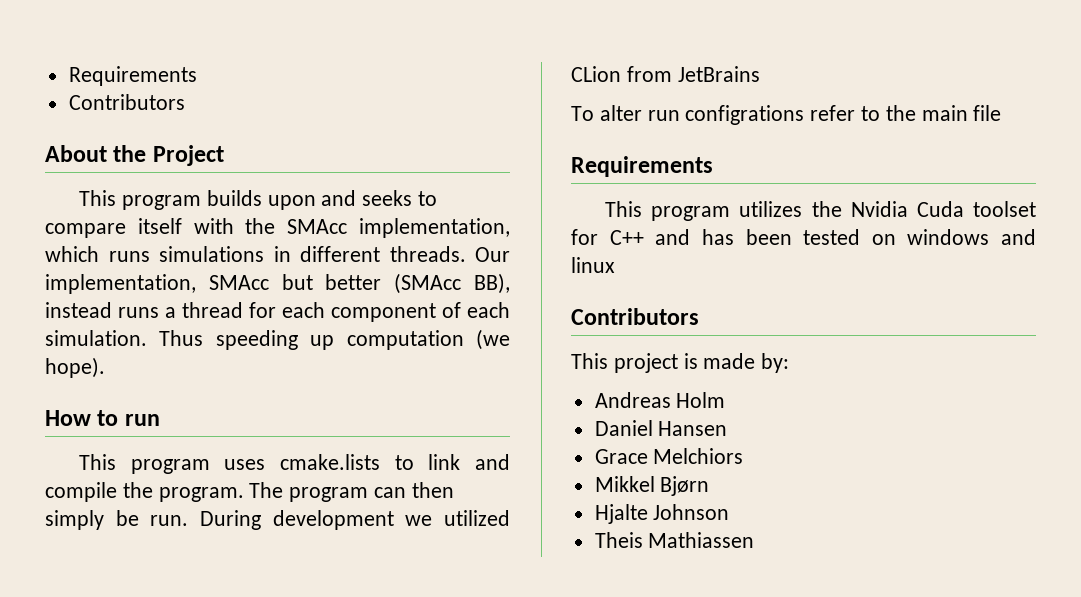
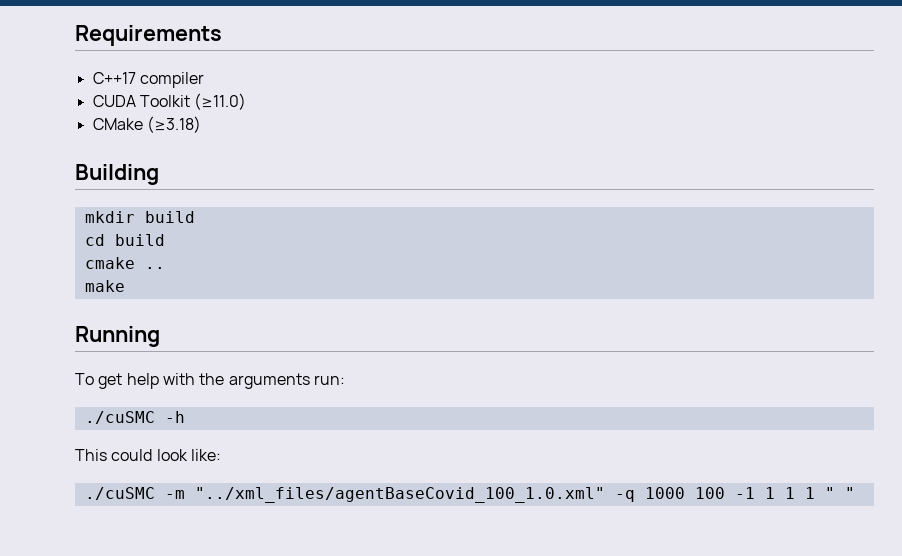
[68,66,197,86] [68,94,185,110] [45,145,224,166] [79,190,437,210] [45,218,510,238] [45,246,510,262] [45,273,510,294] [45,302,510,322] [45,329,510,350] [45,357,105,378] [45,410,160,426] [79,454,510,474] [45,482,454,502] [45,510,510,530] [571,66,760,82] [571,105,1002,125] [571,156,713,177] [605,201,1036,221] [571,229,1036,245] [571,257,615,273] [571,308,699,325] [571,353,790,373] [594,392,726,408] [594,420,728,436] [594,448,744,464] [594,476,710,496] [594,504,730,524] [594,532,755,548] Requirements // Contributors // About the Project // This program builds upon and seeks to compare itself with the SMAcc implementation, which runs simulations in different threads. Our implementation, SMAcc but better (SMAcc BB), instead runs a thread for each component of each simulation. Thus speeding up computation (we hope). // How to run // This program uses cmake.lists to link and compile the program. The program can then simply be run. During development we utilized CLion from JetBrains // To alter run configrations refer to the main file // Requirements // This program utilizes the Nvidia Cuda toolset for C++ and has been tested on windows and linux // Contributors // This project is made by: // Andreas Holm // Daniel Hansen // Grace Melchiors // Mikkel Bjørn // Hjalte Johnson // Theis Mathiassen -> [75,25,222,46] [92,72,204,88] [92,93,247,110] [92,116,201,133] [75,164,159,185] [84,211,195,223] [84,234,165,246] [84,257,165,269] [84,280,125,292] [75,326,160,347] [75,373,345,389] [84,411,185,424] [75,449,221,461] [84,487,855,503] Requirements // C++17 compiler // CUDA Toolkit (≥11.0) // CMake (≥3.18) // Building // mkdir build // cd build // cmake .. // make // Running // To get help with the arguments run: // ./cuSMC -h // This could look like: // ./cuSMC -m "../xml_files/agentBaseCovid_100_1.0.xml" -q 1000 100 -1 1 1 1 " "

